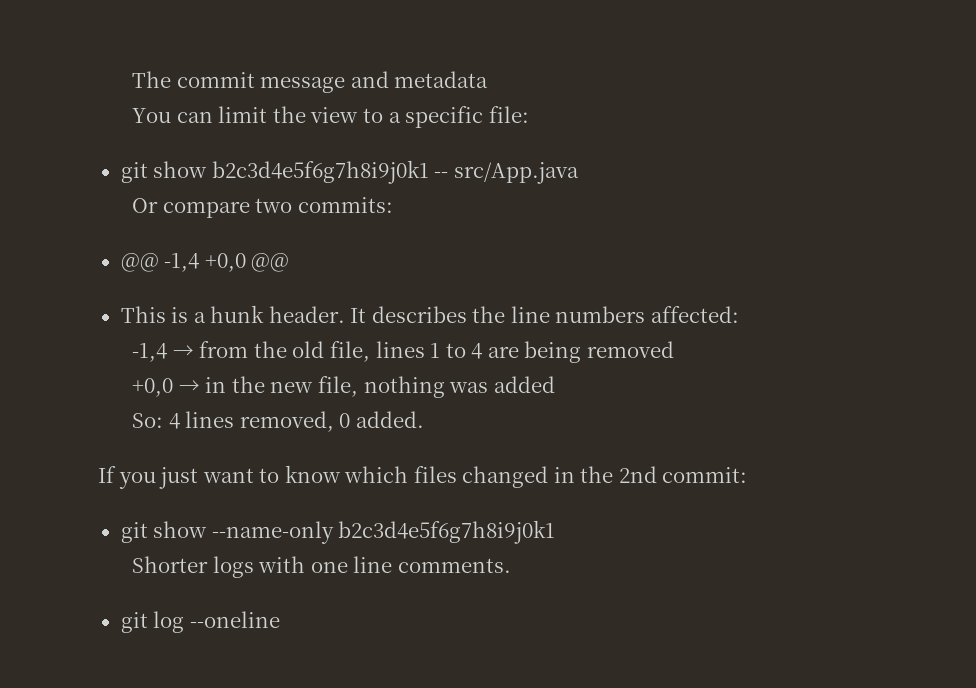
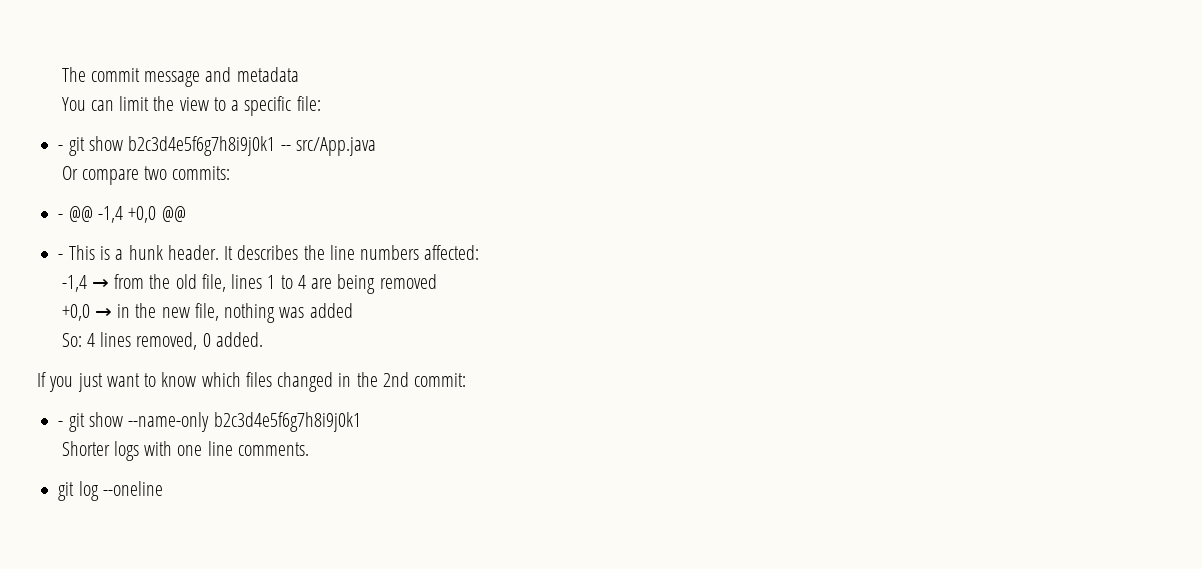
(529, 114) none -> [58,145,64,151] -
(393, 205) none -> [58,214,64,220] -
(290, 262) none -> [58,254,64,260] -
(748, 475) none -> [58,421,64,427] -

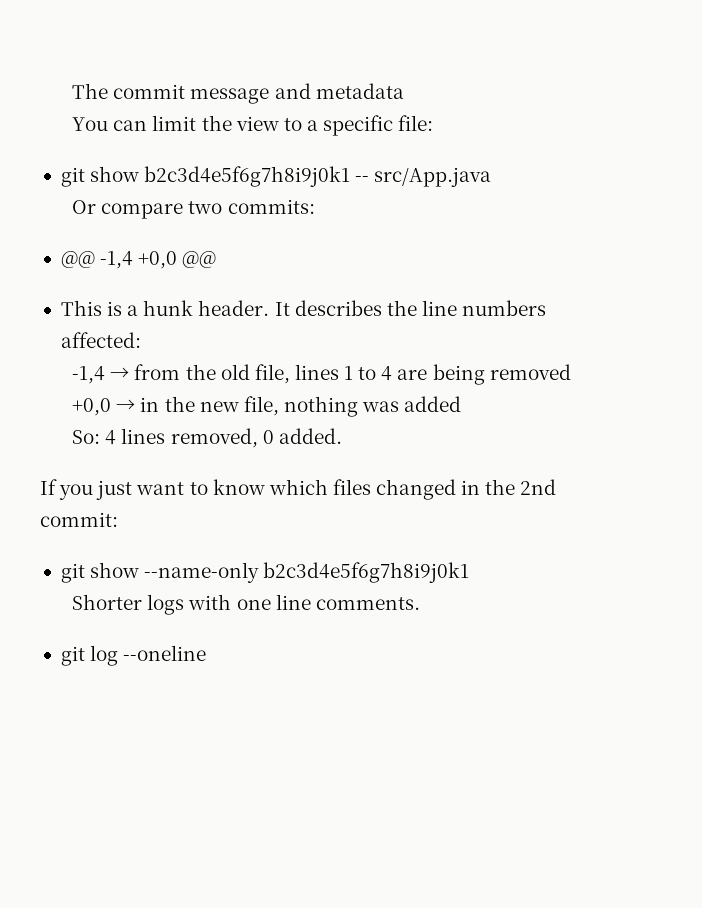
[58,145,64,151] - -> (434, 123) none
[58,214,64,220] - -> (315, 206) none
[58,254,64,260] - -> (217, 259) none
[58,421,64,427] - -> (118, 519) none

